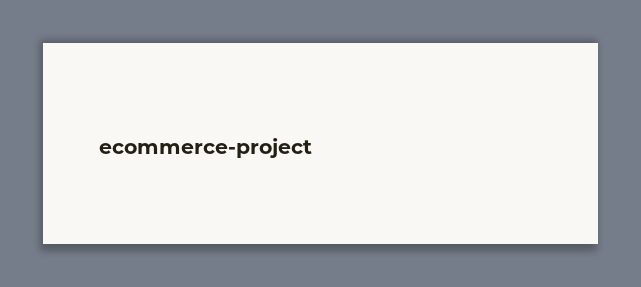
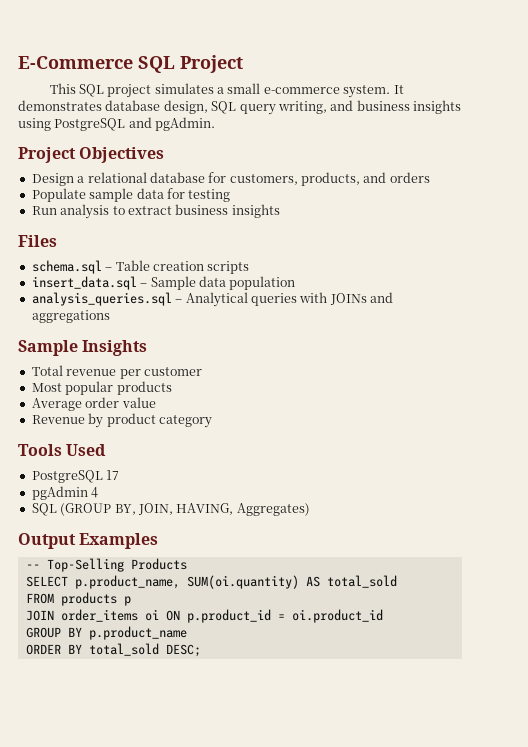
[99,138,312,158] ecommerce-project -> [18,55,243,73] [49,83,404,98] [18,100,461,115] [18,117,216,131] [18,147,165,163] [31,172,430,186] [31,188,231,202] [31,204,280,219] [18,235,57,247] [31,260,250,274] [31,276,296,290] [31,292,393,307] [31,310,110,323] [18,340,148,356] [31,365,202,379] [31,381,172,395] [31,397,156,411] [31,413,212,428] [18,444,107,456] [31,470,120,483] [31,486,99,500] [31,503,310,516] [18,533,159,549] [25,558,187,572] [25,575,397,589] [25,592,131,606] [25,609,383,623] [25,626,187,640] [25,643,201,657] E-Commerce SQL Project // This SQL project simulates a small e-commerce system. It demonstrates database design, SQL query writing, and business insights using PostgreSQL and pgAdmin. // Project Objectives // Design a relational database for customers, products, and orders // Populate sample data for testing // Run analysis to extract business insights // Files // schema.sql – Table creation scripts // insert_data.sql – Sample data population // analysis_queries.sql – Analytical queries with JOINs and aggregations // Sample Insights // Total revenue per customer // Most popular products // Average order value // Revenue by product category // Tools Used // PostgreSQL 17 // pgAdmin 4 // SQL (GROUP BY, JOIN, HAVING, Aggregates) // Output Examples // -- Top-Selling Products // SELECT p.product_name, SUM(oi.quantity) AS total_sold // FROM products p // JOIN order_items oi ON p.product_id = oi.product_id // GROUP BY p.product_name // ORDER BY total_sold DESC;

